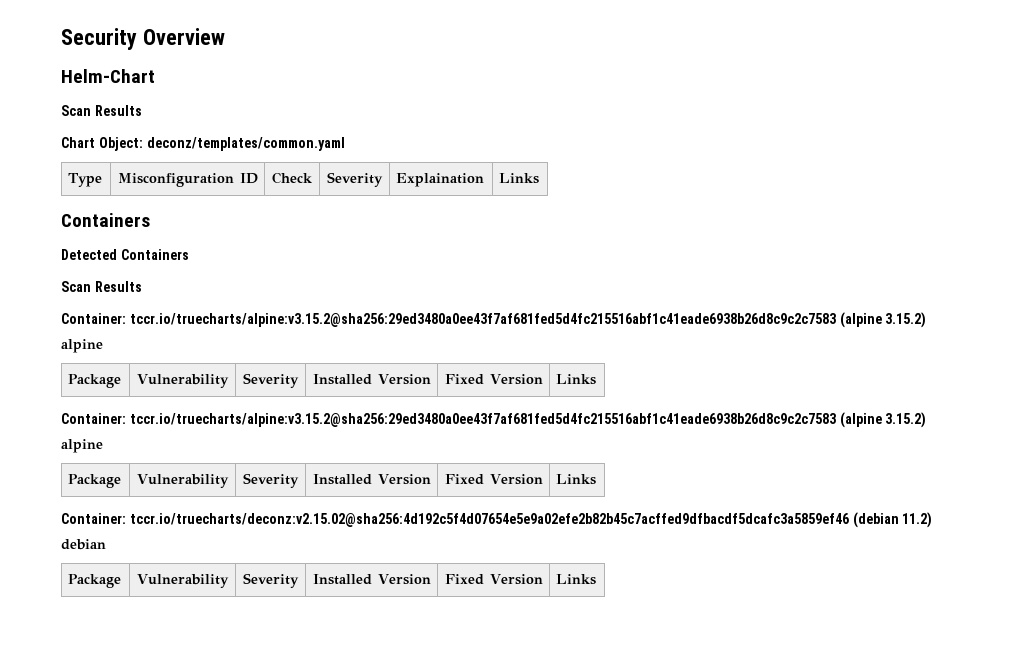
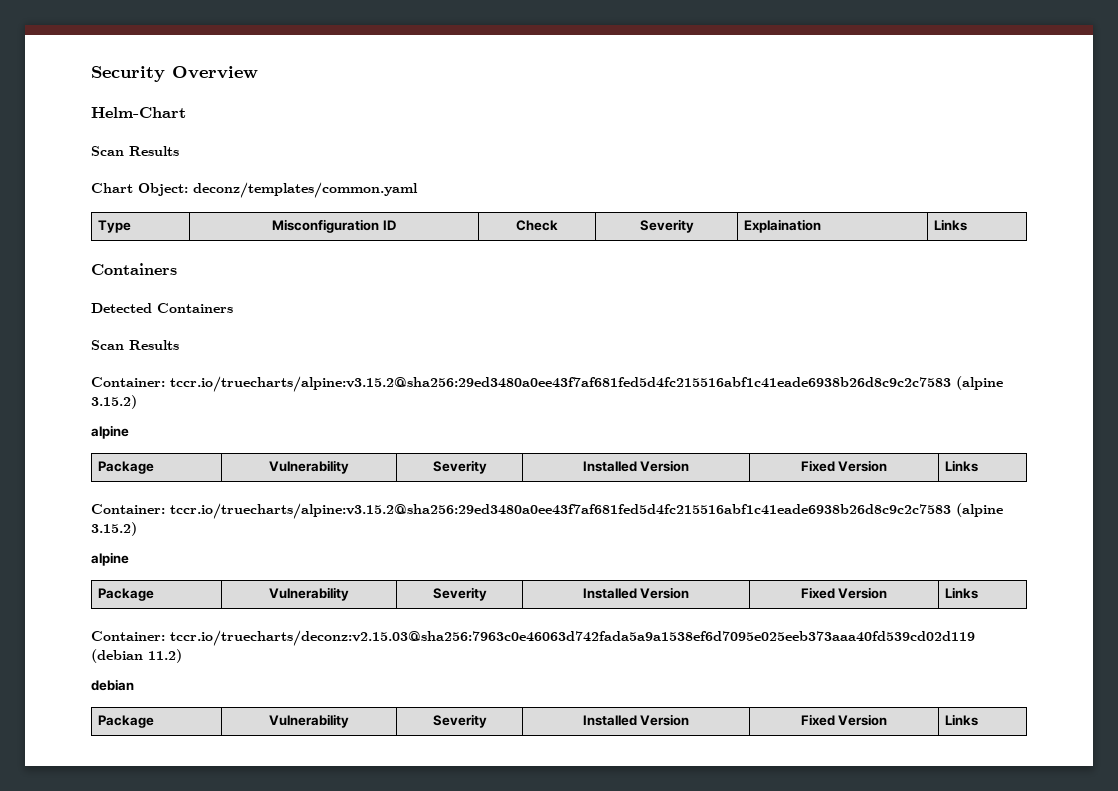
[129,513,849,527] tccr.io/truecharts/deconz:v2.15.02@sha256:4d192c5f4d07654e5e9a02efe2b82b45c7acffed9dfbacdf5dcafc3a5859ef46 -> [170,630,975,646] tccr.io/truecharts/deconz:v2.15.03@sha256:7963c0e46063d742fada5a9a1538ef6d7095e025eeb373aaa40fd539cd02d119

